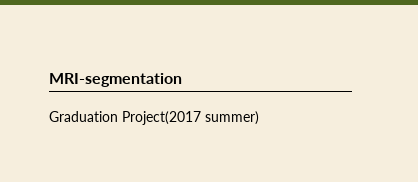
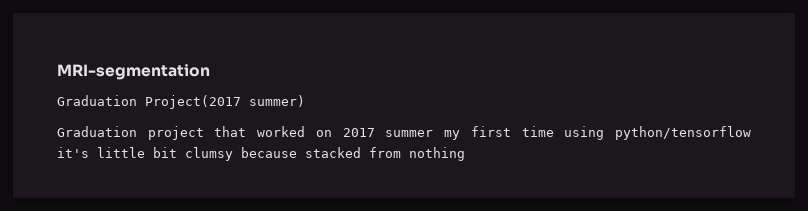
(259, 118) none -> [57,126,752,140] [57,147,465,161] // Graduation project that worked on 2017 summer my first time using python/tensorflow it's little bit clumsy because stacked from nothing

